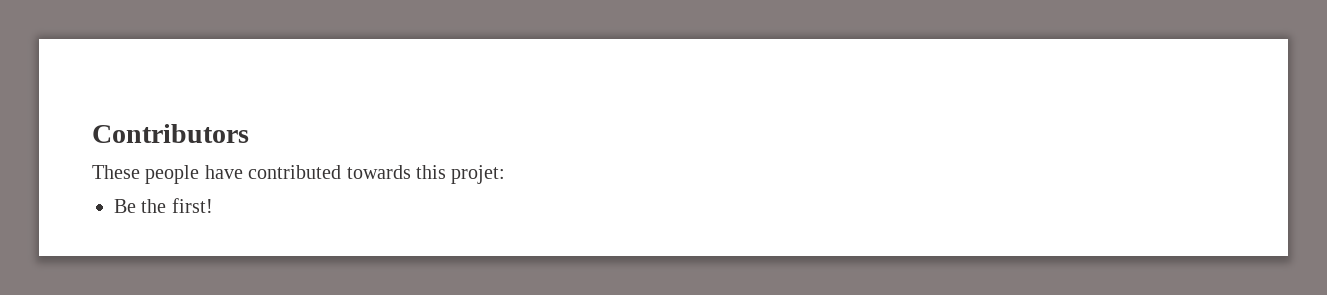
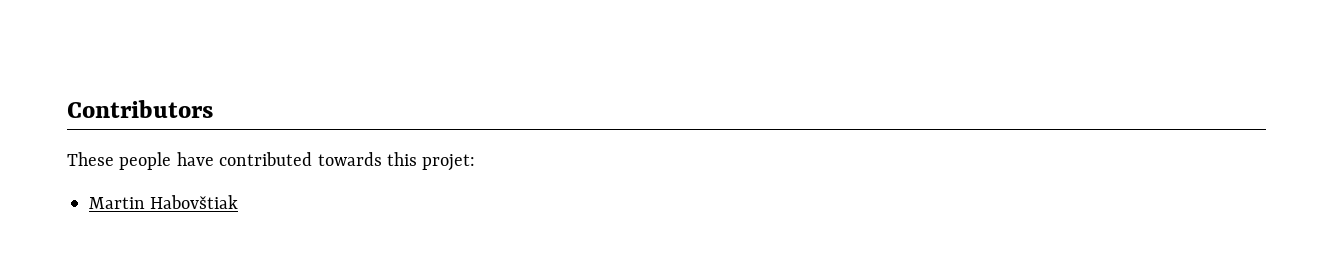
[114,198,213,213] Be the first! -> [89,195,239,209] Martin Habovštiak

